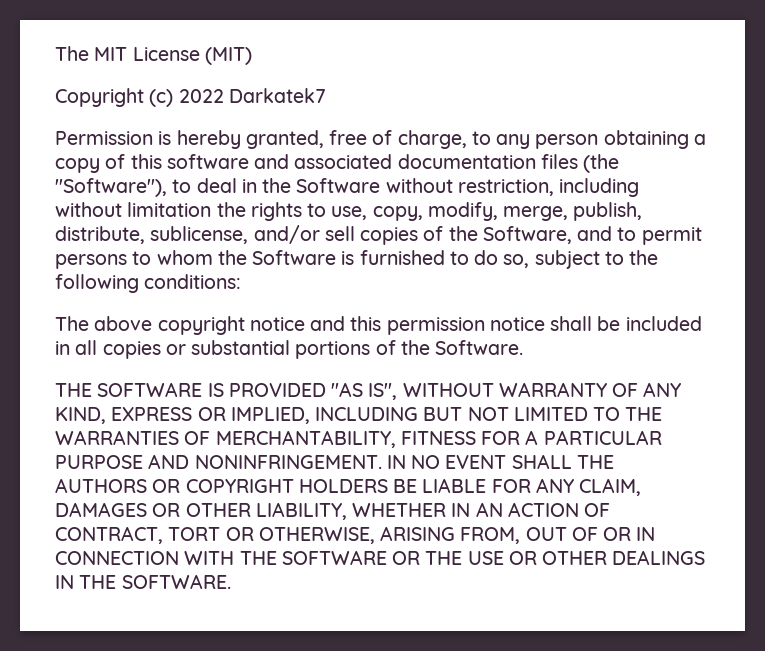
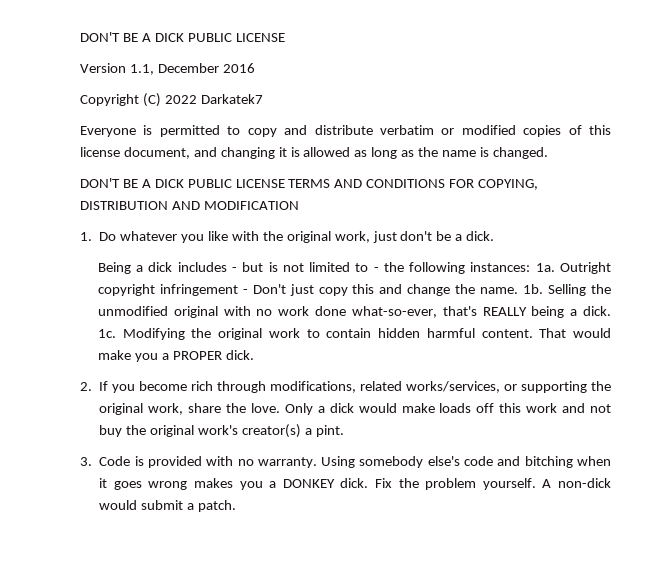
[55,46,252,65] The MIT License (MIT) -> [80,32,285,42] [80,63,255,75] DON'T BE A DICK PUBLIC LICENSE // Version 1.1, December 2016
[149,89,174,107] (c) -> [142,93,161,107] (C)
[55,130,706,149] [55,154,620,173] [55,178,640,197] [55,202,643,221] [55,225,702,245] [55,250,659,269] [55,274,242,293] [55,316,702,335] [55,340,524,359] [55,382,682,400] [55,407,663,424] [55,430,662,448] [55,454,614,469] [55,478,642,496] [55,502,611,520] [55,526,656,544] [55,550,706,565] [55,574,231,589] Permission is hereby granted, free of charge, to any person obtaining a copy of this software and associated documentation files (the "Software"), to deal in the Software without restriction, including without limitation the rights to use, copy, modify, merge, publish, distribute, sublicense, and/or sell copies of the Software, and to permit persons to whom the Software is furnished to do so, subject to the following conditions: // The above copyright notice and this permission notice shall be included in all copies or substantial portions of the Software. // THE SOFTWARE IS PROVIDED "AS IS", WITHOUT WARRANTY OF ANY KIND, EXPRESS OR IMPLIED, INCLUDING BUT NOT LIMITED TO THE WARRANTIES OF MERCHANTABILITY, FITNESS FOR A PARTICULAR PURPOSE AND NONINFRINGEMENT. IN NO EVENT SHALL THE AUTHORS OR COPYRIGHT HOLDERS BE LIABLE FOR ANY CLAIM, DAMAGES OR OTHER LIABILITY, WHETHER IN AN ACTION OF CONTRACT, TORT OR OTHERWISE, ARISING FROM, OUT OF OR IN CONNECTION WITH THE SOFTWARE OR THE USE OR OTHER DEALINGS IN THE SOFTWARE. -> [80,125,611,137] [80,147,548,159] [80,178,539,190] [80,201,299,210] [80,231,495,243] [97,262,611,274] [97,284,612,296] [97,306,611,318] [97,328,611,340] [97,350,254,362] [80,381,612,393] [99,403,612,415] [99,424,344,438] [80,456,611,468] [99,478,612,490] [99,500,236,512] Everyone is permitted to copy and distribute verbatim or modified copies of this license document, and changing it is allowed as long as the name is changed. // DON'T BE A DICK PUBLIC LICENSE TERMS AND CONDITIONS FOR COPYING, DISTRIBUTION AND MODIFICATION // 1. Do whatever you like with the original work, just don't be a dick. // Being a dick includes - but is not limited to - the following instances: 1a. Outright copyright infringement - Don't just copy this and change the name. 1b. Selling the unmodified original with no work done what-so-ever, that's REALLY being a dick. 1c. Modifying the original work to contain hidden harmful content. That would make you a PROPER dick. // 2. If you become rich through modifications, related works/services, or supporting the original work, share the love. Only a dick would make loads off this work and not buy the original work's creator(s) a pint. // 3. Code is provided with no warranty. Using somebody else's code and bitching when it goes wrong makes you a DONKEY dick. Fix the problem yourself. A non-dick would submit a patch.

